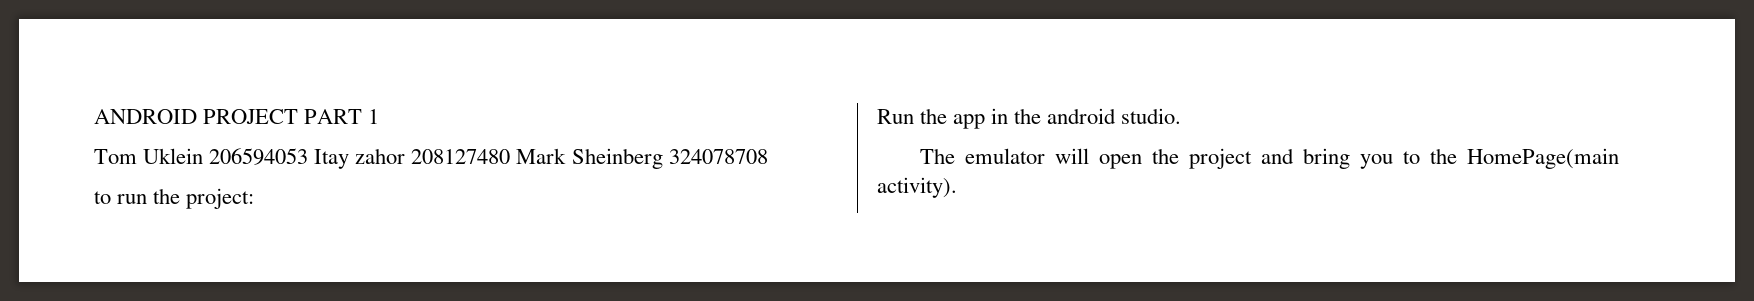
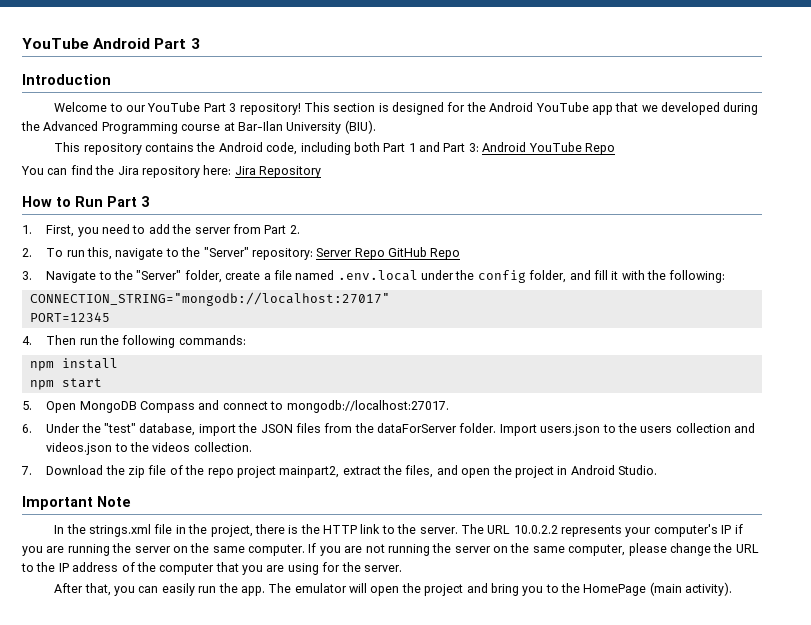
[94,109,380,124] [94,148,768,169] [94,188,255,209] [877,108,1182,129] ANDROID PROJECT PART 1 // Tom Uklein 206594053 Itay zahor 208127480 Mark Sheinberg 324078708 // to run the project: // Run the app in the android studio. // -> [22,38,200,49] [22,74,111,85] [54,102,759,115] [21,120,376,134] [54,142,615,155] [21,165,321,178] [22,196,149,207] [22,224,300,237] [22,247,461,260] [22,270,726,283] [29,292,390,306] [29,312,110,322] [22,335,246,348] [29,358,118,371] [29,378,102,390] [22,400,449,413] [22,423,756,436] [46,442,252,455] [21,465,658,478] [22,496,131,510] [54,524,743,537] [22,543,759,556] [21,562,402,575] [54,583,265,596] YouTube Android Part 3 // Introduction // Welcome to our YouTube Part 3 repository! This section is designed for the Android YouTube app that we developed during the Advanced Programming course at Bar-Ilan University (BIU). // This repository contains the Android code, including both Part 1 and Part 3: Android YouTube Repo // You can find the Jira repository here: Jira Repository // How to Run Part 3 // 1. First, you need to add the server from Part 2. // 2. To run this, navigate to the "Server" repository: Server Repo GitHub Repo // 3. Navigate to the "Server" folder, create a file named .env.local under the config folder, and fill it with the following: // CONNECTION_STRING="mongodb://localhost:27017" // PORT=12345 // 4. Then run the following commands: // npm install // npm start // 5. Open MongoDB Compass and connect to mongodb://localhost:27017. // 6. Under the "test" database, import the JSON files from the dataForServer folder. Import users.json to the users collection and videos.json to the videos collection. // 7. Download the zip file of the repo project mainpart2, extract the files, and open the project in Android Studio. // Important Note // In the strings.xml file in the project, there is the HTTP link to the server. The URL 10.0.2.2 represents your computer's IP if you are running the server on the same computer. If you are not running the server on the same computer, please change the URL to the IP address of the computer that you are using for the server. // After that, you can easily run the app.
[1467,148,1619,169] HomePage(main -> [583,582,682,596] HomePage (main

